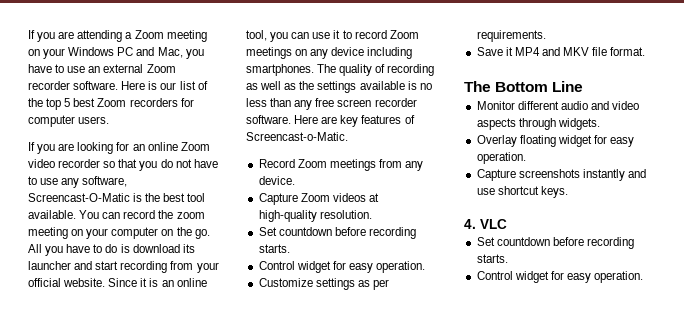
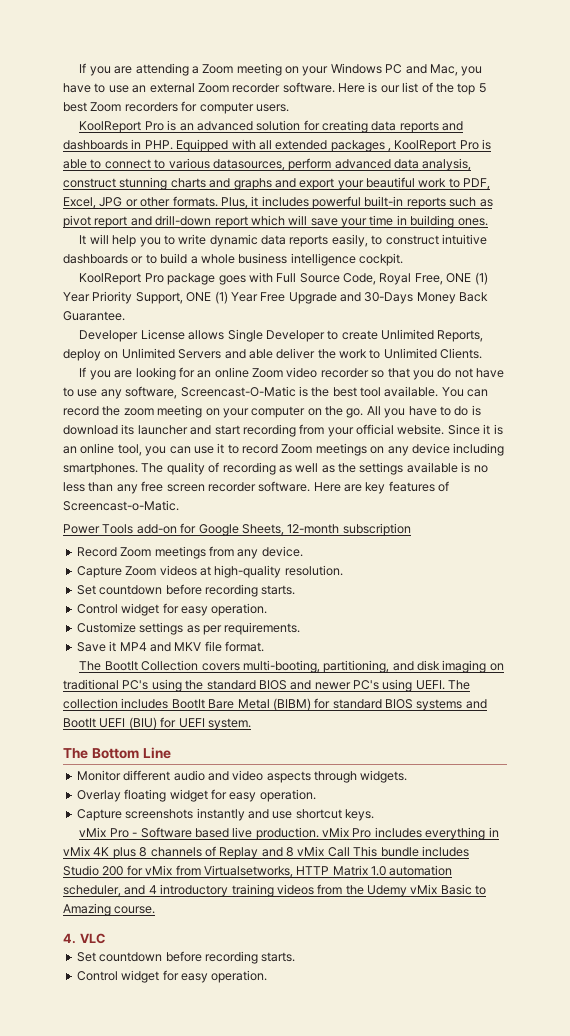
(110, 120) none -> [79,120,464,133] [63,139,492,152] [63,158,472,171] [63,177,491,190] [63,196,493,209] [63,215,488,228] [79,234,487,247] [63,253,403,266] [79,272,488,285] [63,291,489,304] [63,311,125,321] [79,329,484,342] [63,348,483,361] // KoolReport Pro is an advanced solution for creating data reports and dashboards in PHP. Equipped with all extended packages , KoolReport Pro is able to connect to various datasources, perform advanced data analysis, construct stunning charts and graphs and export your beautiful work to PDF, Excel, JPG or other formats. Plus, it includes powerful built-in reports such as pivot report and drill-down report which will save your time in building ones. // It will help you to write dynamic data reports easily, to construct intuitive dashboards or to build a whole business intelligence cockpit. // KoolReport Pro package goes with Full Source Code, Royal Free, ONE (1) Year Priority Support, ONE (1) Year Free Upgrade and 30-Days Money Back Guarantee. // Developer License allows Single Developer to create Unlimited Reports, deploy on Unlimited Servers and able deliver the work to Unlimited Clients.
(348, 136) none -> [63,523,411,536] // Power Tools add-on for Google Sheets, 12-month subscription
(646, 51) none -> [79,660,504,673] [63,679,471,692] [63,698,487,711] [63,717,251,730] // The BootIt Collection covers multi-booting, partitioning, and disk imaging on traditional PC's using the standard BIOS and newer PC's using UEFI. The collection includes BootIt Bare Metal (BIBM) for standard BIOS systems and BootIt UEFI (BIU) for UEFI system.
(568, 192) none -> [79,827,499,840] [63,846,469,859] [63,865,453,878] [63,884,487,897] [63,903,156,916] // vMix Pro - Software based live production. vMix Pro includes everything in vMix 4K plus 8 channels of Replay and 8 vMix Call This bundle includes Studio 200 for vMix from Virtualsetworks, HTTP Matrix 1.0 automation scheduler, and 4 introductory training videos from the Udemy vMix Basic to Amazing course.

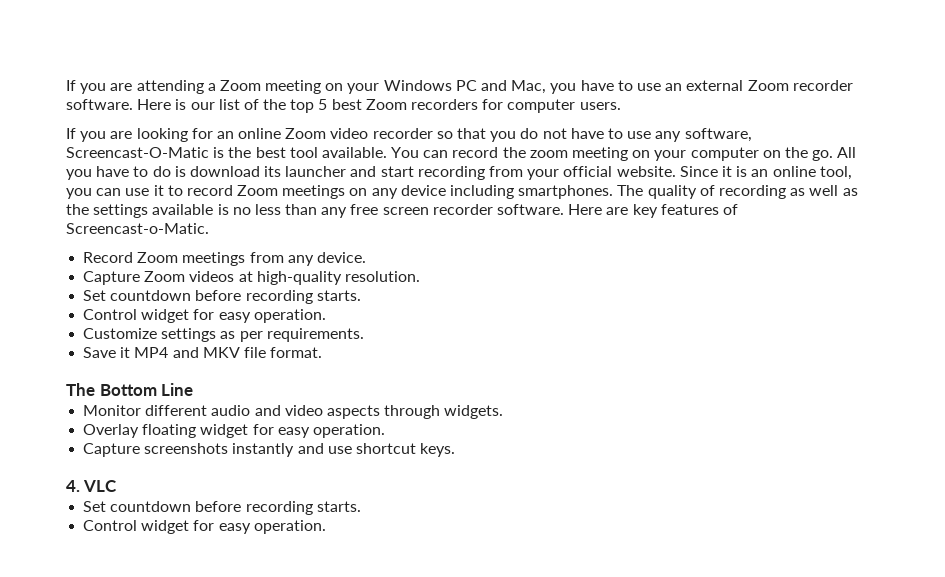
[79,120,464,133] [63,139,492,152] [63,158,472,171] [63,177,491,190] [63,196,493,209] [63,215,488,228] [79,234,487,247] [63,253,403,266] [79,272,488,285] [63,291,489,304] [63,311,125,321] [79,329,484,342] [63,348,483,361] // KoolReport Pro is an advanced solution for creating data reports and dashboards in PHP. Equipped with all extended packages , KoolReport Pro is able to connect to various datasources, perform advanced data analysis, construct stunning charts and graphs and export your beautiful work to PDF, Excel, JPG or other formats. Plus, it includes powerful built-in reports such as pivot report and drill-down report which will save your time in building ones. // It will help you to write dynamic data reports easily, to construct intuitive dashboards or to build a whole business intelligence cockpit. // KoolReport Pro package goes with Full Source Code, Royal Free, ONE (1) Year Priority Support, ONE (1) Year Free Upgrade and 30-Days Money Back Guarantee. // Developer License allows Single Developer to create Unlimited Reports, deploy on Unlimited Servers and able deliver the work to Unlimited Clients. -> (621, 106) none
[63,523,411,536] // Power Tools add-on for Google Sheets, 12-month subscription -> (209, 228) none
[79,660,504,673] [63,679,471,692] [63,698,487,711] [63,717,251,730] // The BootIt Collection covers multi-booting, partitioning, and disk imaging on traditional PC's using the standard BIOS and newer PC's using UEFI. The collection includes BootIt Bare Metal (BIBM) for standard BIOS systems and BootIt UEFI (BIU) for UEFI system. -> (323, 352) none
[79,827,499,840] [63,846,469,859] [63,865,453,878] [63,884,487,897] [63,903,156,916] // vMix Pro - Software based live production. vMix Pro includes everything in vMix 4K plus 8 channels of Replay and 8 vMix Call This bundle includes Studio 200 for vMix from Virtualsetworks, HTTP Matrix 1.0 automation scheduler, and 4 introductory training videos from the Udemy vMix Basic to Amazing course. -> (456, 450) none

